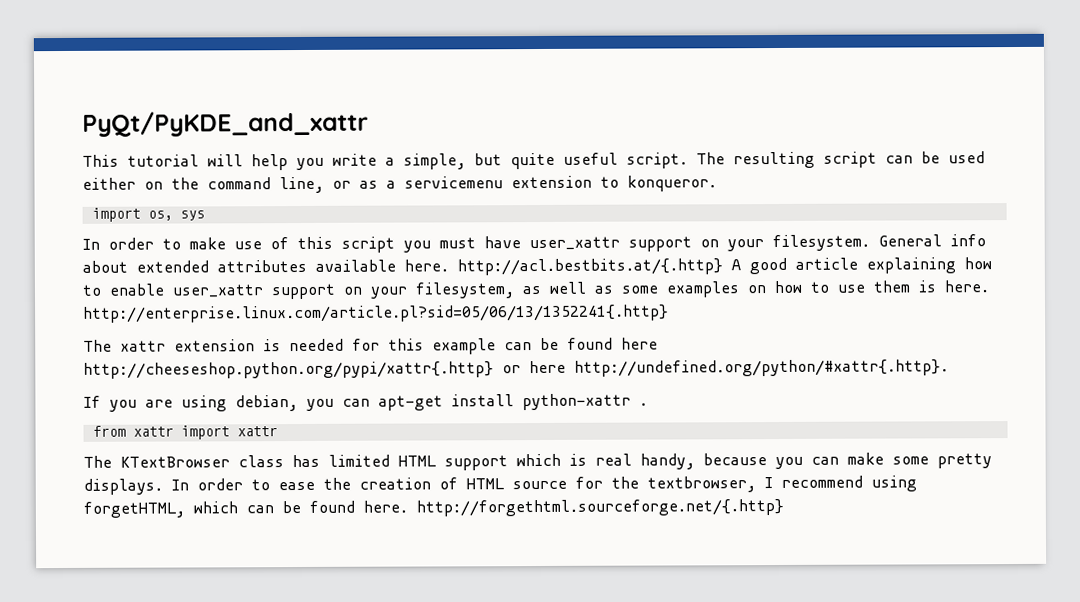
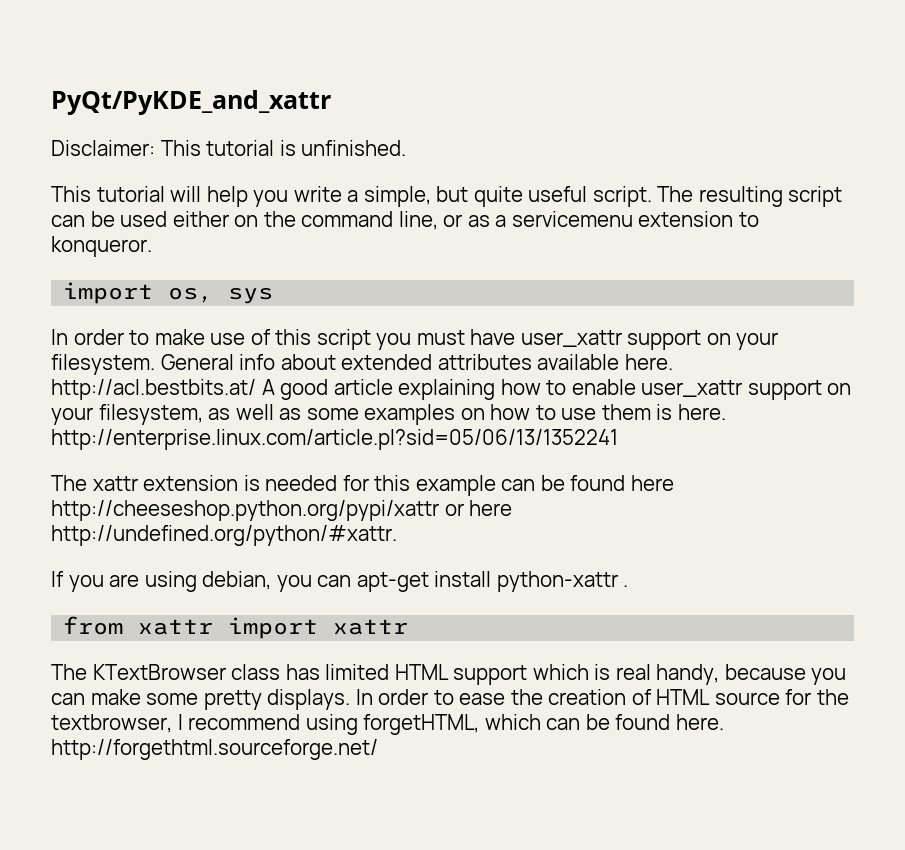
(369, 123) none -> [51,140,407,156] // Disclaimer: This tutorial is unfinished.
[457,258,723,276] http://acl.bestbits.at/{.http} -> [51,379,256,400] http://acl.bestbits.at/
[83,304,669,323] http://enterprise.linux.com/article.pl?sid=05/06/13/1352241{.http} -> [51,429,618,450] http://enterprise.linux.com/article.pl?sid=05/06/13/1352241
[83,361,494,379] http://cheeseshop.python.org/pypi/xattr{.http} -> [51,500,439,521] http://cheeseshop.python.org/pypi/xattr
[574,359,949,377] http://undefined.org/python/#xattr{.http}. -> [51,525,397,546] http://undefined.org/python/#xattr.
[416,498,784,517] http://forgethtml.sourceforge.net/{.http} -> [51,739,378,760] http://forgethtml.sourceforge.net/

